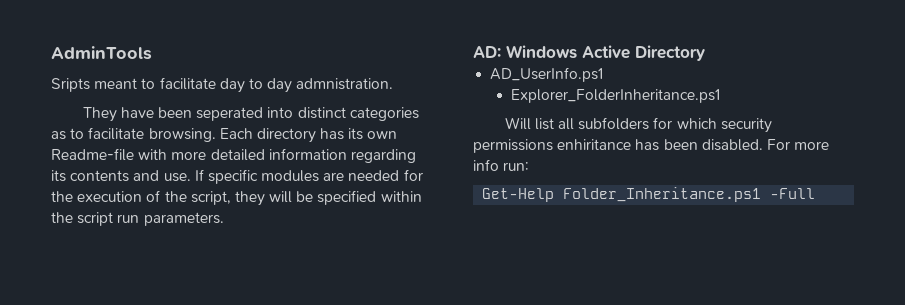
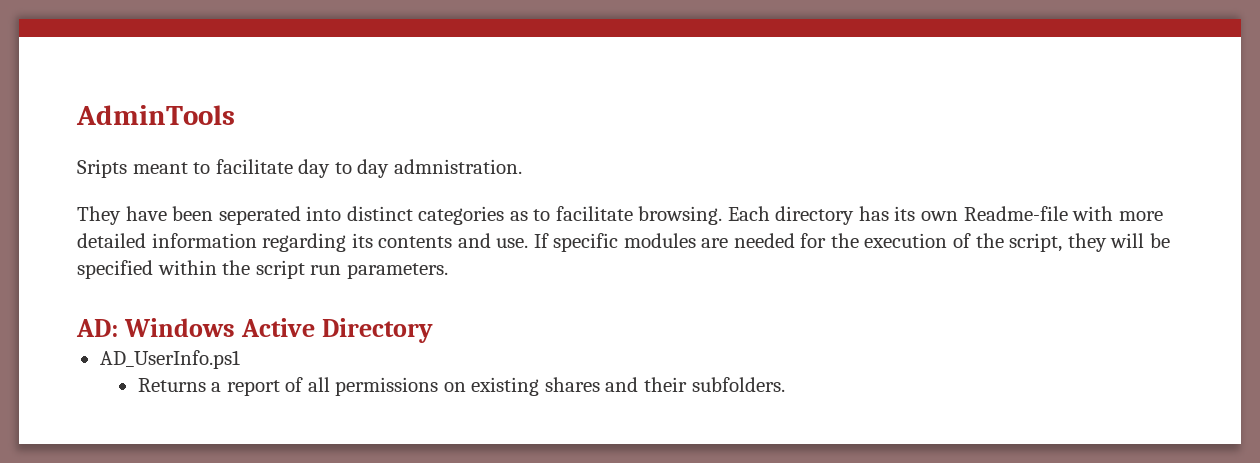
[511,89,721,103] [504,117,772,133] [473,139,830,153] [473,159,530,171] [482,187,816,202] Explorer_FolderInheritance.ps1 // Will list all subfolders for which security permissions enhiritance has been disabled. For more info run: // Get-Help Folder_Inheritance.ps1 -Full -> [137,377,785,396] Returns a report of all permissions on existing shares and their subfolders.

